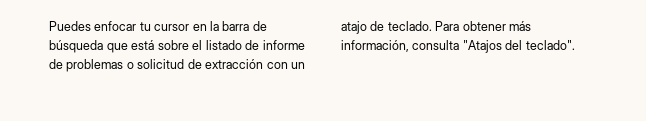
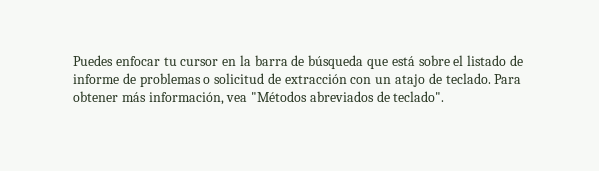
[412,40,523,53] consulta "Atajos del -> [226,91,390,102] vea "Métodos abreviados de

